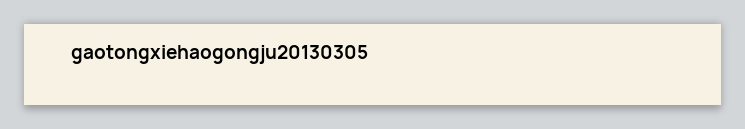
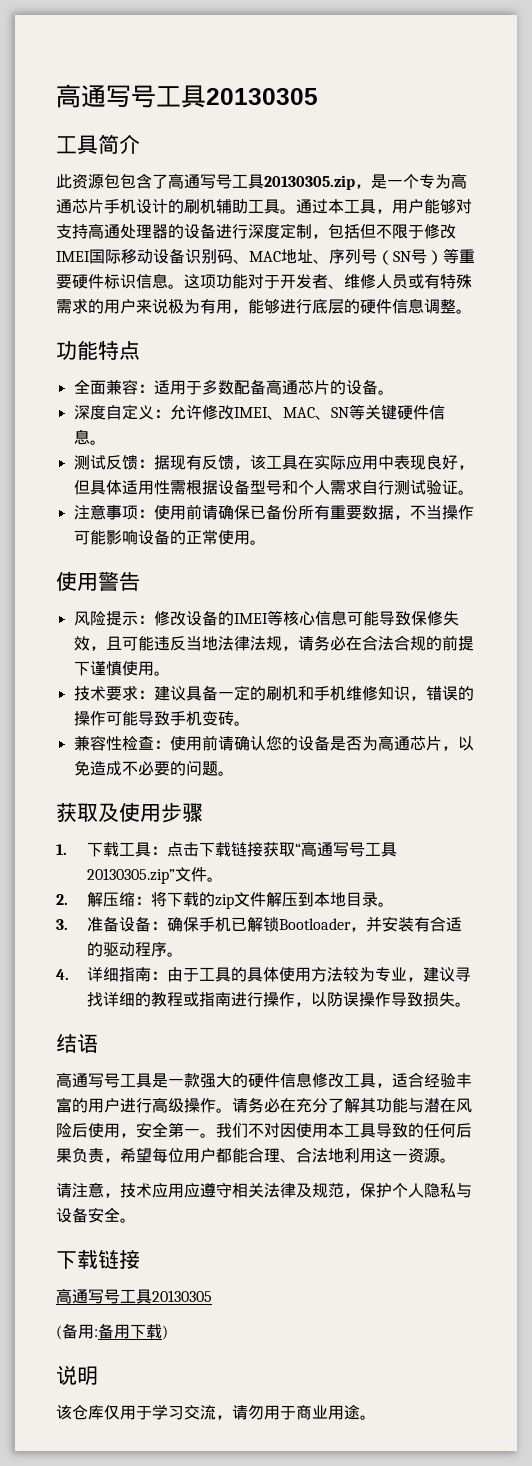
[71,45,368,64] gaotongxiehaogongju20130305 -> [56,84,318,108] [56,134,140,155] [56,173,467,190] [56,198,472,214] [56,223,456,239] [56,248,475,265] [56,273,472,289] [56,298,472,314] [56,340,140,360] [73,379,394,395] [73,404,445,420] [73,429,106,445] [73,454,474,470] [73,479,474,495] [73,504,474,520] [73,529,266,545] [56,571,140,591] [73,610,459,626] [73,635,474,651] [73,661,170,676] [73,685,474,701] [73,711,250,726] [73,735,474,751] [73,760,234,776] [56,802,203,823] [56,841,397,857] [86,867,223,884] [56,891,394,909] [56,916,462,932] [86,942,183,957] [56,967,471,982] [86,992,471,1007] [56,1034,98,1053] [56,1072,472,1088] [56,1097,472,1113] [56,1122,472,1138] [56,1147,456,1163] [56,1182,472,1198] [56,1207,136,1223] [56,1249,140,1270] [56,1288,212,1304] [56,1323,168,1340] [56,1365,98,1385] [56,1404,376,1420] 高通写号工具20130305 // 工具简介 // 此资源包包含了高通写号工具20130305.zip，是一个专为高通芯片手机设计的刷机辅助工具。通过本工具，用户能够对支持高通处理器的设备进行深度定制，包括但不限于修改IMEI国际移动设备识别码、MAC地址、序列号（SN号）等重要硬件标识信息。这项功能对于开发者、维修人员或有特殊需求的用户来说极为有用，能够进行底层的硬件信息调整。 // 功能特点 // 全面兼容：适用于多数配备高通芯片的设备。 // 深度自定义：允许修改IMEI、MAC、SN等关键硬件信息。 // 测试反馈：据现有反馈，该工具在实际应用中表现良好，但具体适用性需根据设备型号和个人需求自行测试验证。 // 注意事项：使用前请确保已备份所有重要数据，不当操作可能影响设备的正常使用。 // 使用警告 // 风险提示：修改设备的IMEI等核心信息可能导致保修失效，且可能违反当地法律法规，请务必在合法合规的前提下谨慎使用。 // 技术要求：建议具备一定的刷机和手机维修知识，错误的操作可能导致手机变砖。 // 兼容性检查：使用前请确认您的设备是否为高通芯片，以免造成不必要的问题。 // 获取及使用步骤 // 1.下载工具：点击下载链接获取“高通写号工具20130305.zip”文件。 // 2.解压缩：将下载的zip文件解压到本地目录。 // 3.准备设备：确保手机已解锁Bootloader，并安装有合适的驱动程序。 // 4.详细指南：由于工具的具体使用方法较为专业，建议寻找详细的教程或指南进行操作，以防误操作导致损失。 // 结语 // 高通写号工具是一款强大的硬件信息修改工具，适合经验丰富的用户进行高级操作。请务必在充分了解其功能与潜在风险后使用，安全第一。我们不对因使用本工具导致的任何后果负责，希望每位用户都能合理、合法地利用这一资源。 // 请注意，技术应用应遵守相关法律及规范，保护个人隐私与设备安全。 // 下载链接 // 高通写号工具20130305 // (备用:备用下载) // 说明 // 该仓库仅用于学习交流，请勿用于商业用途。

